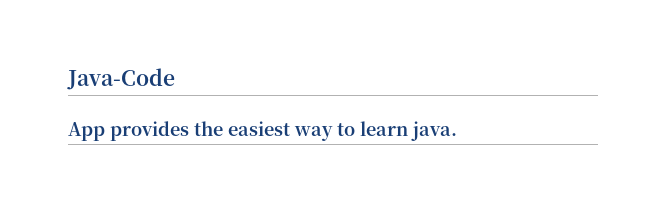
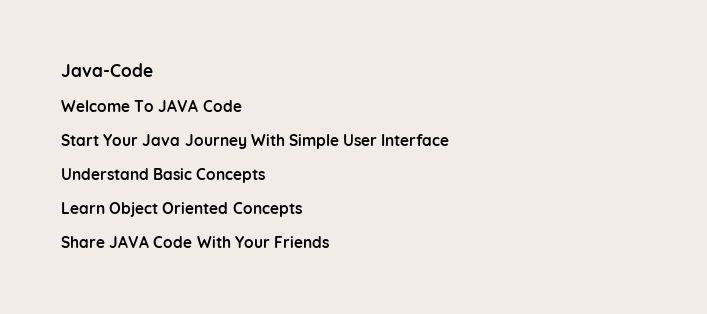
[68,121,457,141] App provides the easiest way to learn java. -> [61,99,242,112] [61,134,450,149] [61,168,266,183] [61,202,302,217] [61,235,329,248] Welcome To JAVA Code // Start Your Java Journey With Simple User Interface // Understand Basic Concepts // Learn Object Oriented Concepts // Share JAVA Code With Your Friends

